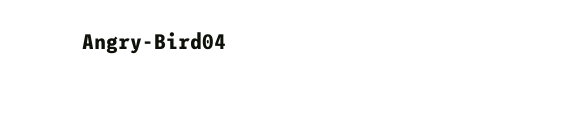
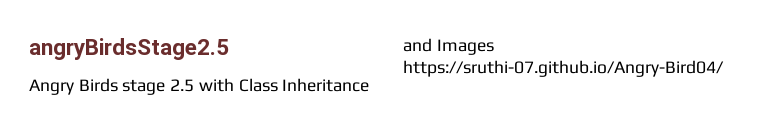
[82,32,226,54] Angry-Bird04 -> [29,38,229,60] [29,78,370,95] [403,38,494,55] [403,60,724,77] angryBirdsStage2.5 // Angry Birds stage 2.5 with Class Inheritance and Images https://sruthi-07.github.io/Angry-Bird04/

